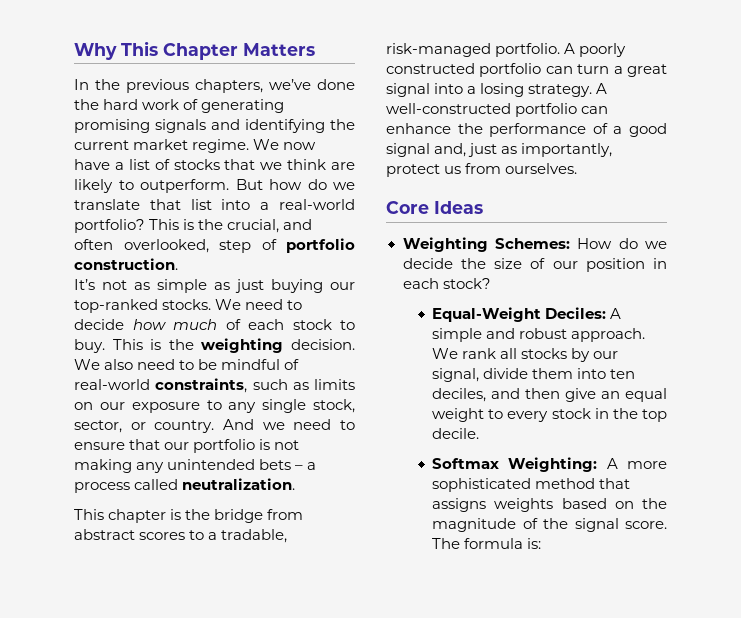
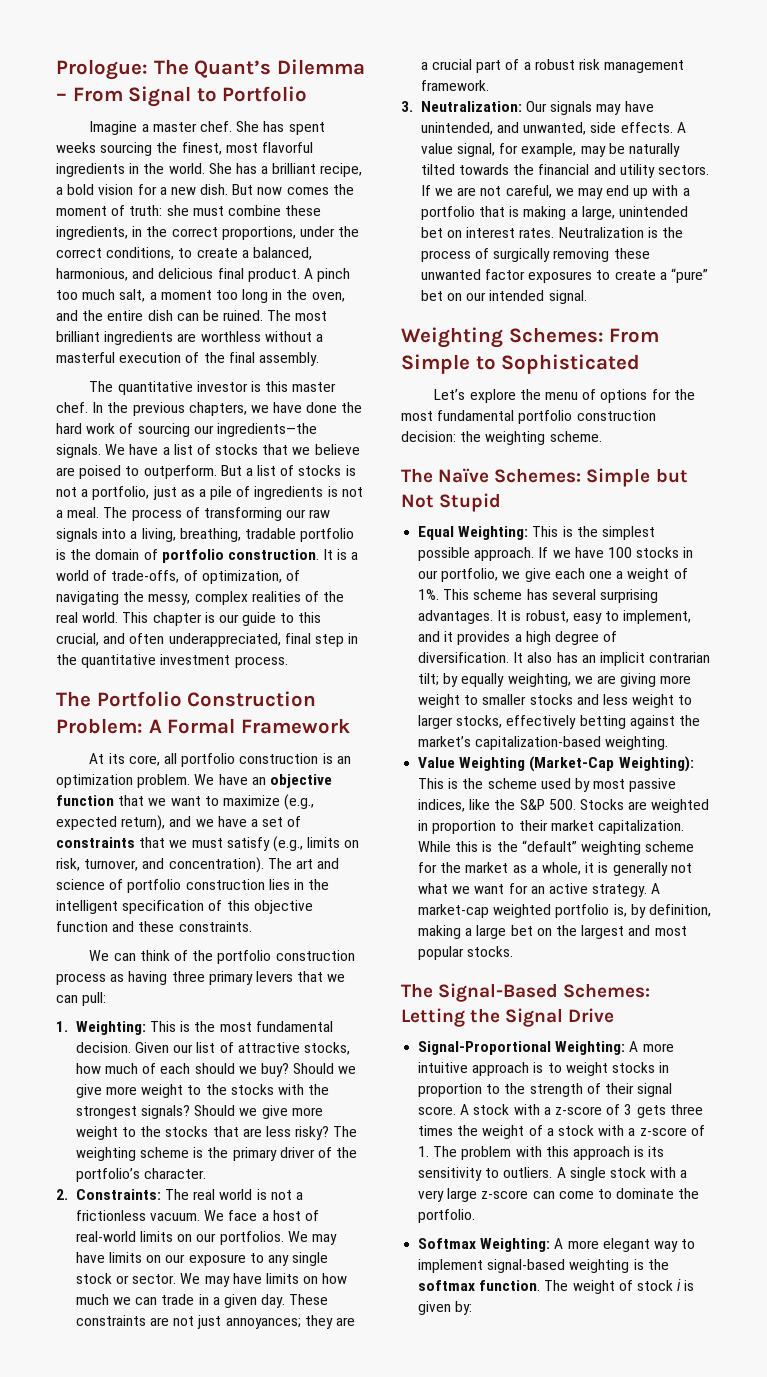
[74,41,315,60] Why This Chapter Matters // -> [56,59,365,80] [56,86,308,107] [89,121,325,135] [56,142,313,156] [56,163,363,177] [56,184,354,195] [56,205,322,216] [56,226,360,240] [56,247,312,260] [56,268,351,282] [56,289,345,303] [56,310,328,321] [56,331,323,345] [56,352,319,366] [89,381,337,395] [56,402,88,413] Prologue: The Quant’s Dilemma – From Signal to Portfolio // Imagine a master chef. She has spent weeks sourcing the finest, most flavorful ingredients in the world. She has a brilliant recipe, a bold vision for a new dish. But now comes the moment of truth: she must combine these ingredients, in the correct proportions, under the correct conditions, to create a balanced, harmonious, and delicious final product. A pinch too much salt, a moment too long in the oven, and the entire dish can be ruined. The most brilliant ingredients are worthless without a masterful execution of the final assembly. // The quantitative investor is this master chef.
[269,79,311,90] we’ve -> [250,402,303,413] we have
[201,99,285,113] [74,119,355,133] [74,139,317,153] generating promising signals and identifying the current market regime. We now -> [137,423,317,437] [56,444,126,458] sourcing our ingredients—the signals. We
[287,159,355,170] [74,179,355,193] [74,199,355,210] [74,219,313,233] [74,238,355,253] [74,258,178,270] [74,279,355,293] [74,299,303,313] [74,319,355,330] [74,338,355,353] [74,359,300,370] [74,378,309,393] think are likely to outperform. But how do we translate that list into a real-world portfolio? This is the crucial, and often overlooked, step of portfolio construction. // It’s not as simple as just buying our top-ranked stocks. We need to decide how much of each stock to buy. This is the weighting decision. We also need to be mindful of real-world constraints, such as -> [314,444,360,455] [56,465,356,479] [56,486,363,500] [56,507,331,521] [56,528,355,542] [56,549,359,563] [56,570,300,584] [56,591,345,605] [56,612,322,626] [56,633,359,647] [56,654,288,668] [56,691,317,707] [56,718,350,734] [89,753,351,767] [56,774,332,788] [56,794,315,810] [56,815,302,831] [56,836,360,852] [56,857,340,873] [56,879,330,893] [56,900,313,914] [56,921,252,932] [89,950,355,964] [56,971,346,985] [56,992,107,1006] [56,1021,333,1035] [75,1042,350,1055] [75,1063,357,1077] [75,1084,330,1098] [75,1105,323,1119] [75,1126,358,1140] [75,1147,358,1161] [75,1168,206,1182] [56,1189,303,1200] [75,1210,319,1221] [75,1231,337,1245] [75,1252,105,1263] believe are poised to outperform. But a list of stocks is not a portfolio, just as a pile of ingredients is not a meal. The process of transforming our raw signals into a living, breathing, tradable portfolio is the domain of portfolio construction. It is a world of trade-offs, of optimization, of navigating the messy, complex realities of the real world. This chapter is our guide to this crucial, and often underappreciated, final step in the quantitative investment process. // The Portfolio Construction Problem: A Formal Framework // At its core, all portfolio construction is an optimization problem. We have an objective function that we want to maximize (e.g., expected return), and we have a set of constraints that we must satisfy (e.g., limits on risk, turnover, and concentration). The art and science of portfolio construction lies in the intelligent specification of this objective function and these constraints. // We can think of the portfolio construction process as having three primary levers that we can pull: // 1. Weighting: This is the most fundamental decision. Given our list of attractive stocks, how much of each should we buy? Should we give more weight to the stocks with the strongest signals? Should we give more weight to the stocks that are less risky? The weighting scheme is the primary driver of the portfolio’s character. // 2. Constraints: The real world is not a frictionless vacuum. We face a host of real-world limits on our portfolios. We may have
[313,399,355,413] [74,419,356,433] [74,439,300,453] [74,459,317,473] [74,478,296,493] [74,509,304,523] [74,529,288,543] [386,43,627,57] [386,63,667,77] [386,83,608,97] [386,103,609,117] [386,123,667,137] [386,143,613,157] [386,163,578,177] [386,201,483,214] [402,237,667,252] [402,258,667,272] [402,278,491,289] [432,307,622,322] [432,328,646,342] [432,348,619,362] [432,368,636,382] [432,388,667,402] [432,408,667,422] [432,428,480,439] [432,457,667,472] [432,478,631,492] [432,498,667,512] [432,518,667,532] [432,538,542,549] stock, sector, or country. And we need to ensure that our portfolio is not making any unintended bets – a process called neutralization. // This chapter is the bridge from abstract scores to a tradable, risk-managed portfolio. A poorly constructed portfolio can turn a great signal into a losing strategy. A well-constructed portfolio can enhance the performance of a good signal and, just as importantly, protect us from ourselves. // Core Ideas // Weighting Schemes: How do we decide the size of our position in each stock? // Equal-Weight Deciles: A simple and robust approach. We rank all stocks by our signal, divide them into ten deciles, and then give an equal weight to every stock in the top decile. // Softmax Weighting: A more sophisticated method that assigns weights based on the magnitude of the signal score. The formula is: -> [75,1273,348,1287] [75,1294,329,1308] [75,1315,355,1329] [420,59,685,73] [420,80,489,91] [401,101,654,115] [420,122,686,135] [420,143,680,157] [420,164,709,178] [420,185,690,199] [420,206,688,220] [420,227,683,238] [420,248,650,262] [420,268,708,283] [420,290,587,304] [401,327,660,348] [401,354,641,374] [434,389,695,403] [401,410,656,424] [401,431,602,445] [401,468,688,487] [401,493,502,512] [418,526,655,540] [418,547,694,561] [418,568,688,582] [418,589,658,603] [418,610,692,624] [418,631,618,645] [418,652,711,666] [418,673,692,687] [418,694,693,708] [418,715,700,729] [418,736,669,750] [418,756,694,772] [418,778,677,792] [418,799,710,813] [418,820,684,834] [418,840,695,855] [418,862,692,876] [418,883,661,897] [418,904,711,918] [418,925,687,939] [418,946,514,960] [401,983,651,1002] [401,1008,615,1027] [418,1041,674,1055] [418,1062,670,1076] [418,1083,673,1097] [418,1104,703,1118] [418,1125,705,1139] [418,1146,665,1160] [418,1167,688,1181] [418,1188,700,1202] [418,1209,476,1223] [418,1238,696,1252] [418,1259,669,1273] [418,1279,695,1294] [418,1301,473,1315] stock or sector. We may have limits on how much we can trade in a given day. These constraints are not just annoyances; they are a crucial part of a robust risk management framework. // 3. Neutralization: Our signals may have unintended, and unwanted, side effects. A value signal, for example, may be naturally tilted towards the financial and utility sectors. If we are not careful, we may end up with a portfolio that is making a large, unintended bet on interest rates. Neutralization is the process of surgically removing these unwanted factor exposures to create a “pure” bet on our intended signal. // Weighting Schemes: From Simple to Sophisticated // Let’s explore the menu of options for the most fundamental portfolio construction decision: the weighting scheme. // The Naïve Schemes: Simple but Not Stupid // Equal Weighting: This is the simplest possible approach. If we have 100 stocks in our portfolio, we give each one a weight of 1%. This scheme has several surprising advantages. It is robust, easy to implement, and it provides a high degree of diversification. It also has an implicit contrarian tilt; by equally weighting, we are giving more weight to smaller stocks and less weight to larger stocks, effectively betting against the market’s capitalization-based weighting. // Value Weighting (Market-Cap Weighting): This is the scheme used by most passive indices, like the S&P 500. Stocks are weighted in proportion to their market capitalization. While this is the “default” weighting scheme for the market as a whole, it is generally not what we want for an active strategy. A market-cap weighted portfolio is, by definition, making a large bet on the largest and most popular stocks. // The Signal-Based Schemes: Letting the Signal Drive // Signal-Proportional Weighting: A more intuitive approach is to weight stocks in proportion to the strength of their signal score. A stock with a z-score of 3 gets three times the weight of a stock with a z-score of 1. The problem with this approach is its sensitivity to outliers. A single stock with a very large z-score can come to dominate the portfolio. // Softmax Weighting: A more elegant way to implement signal-based weighting is the softmax function. The weight of stock i is given by:

